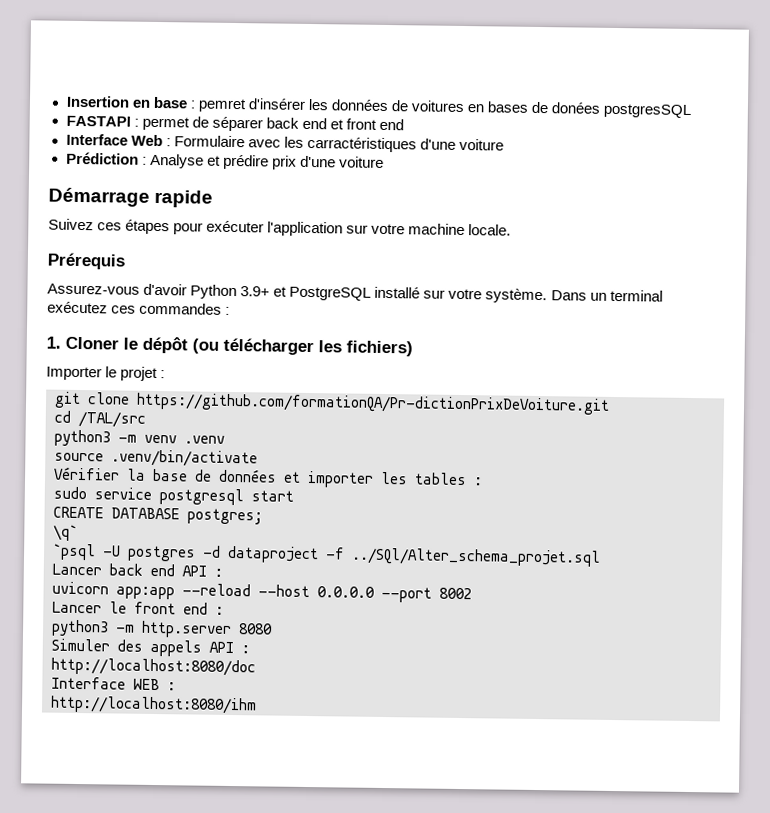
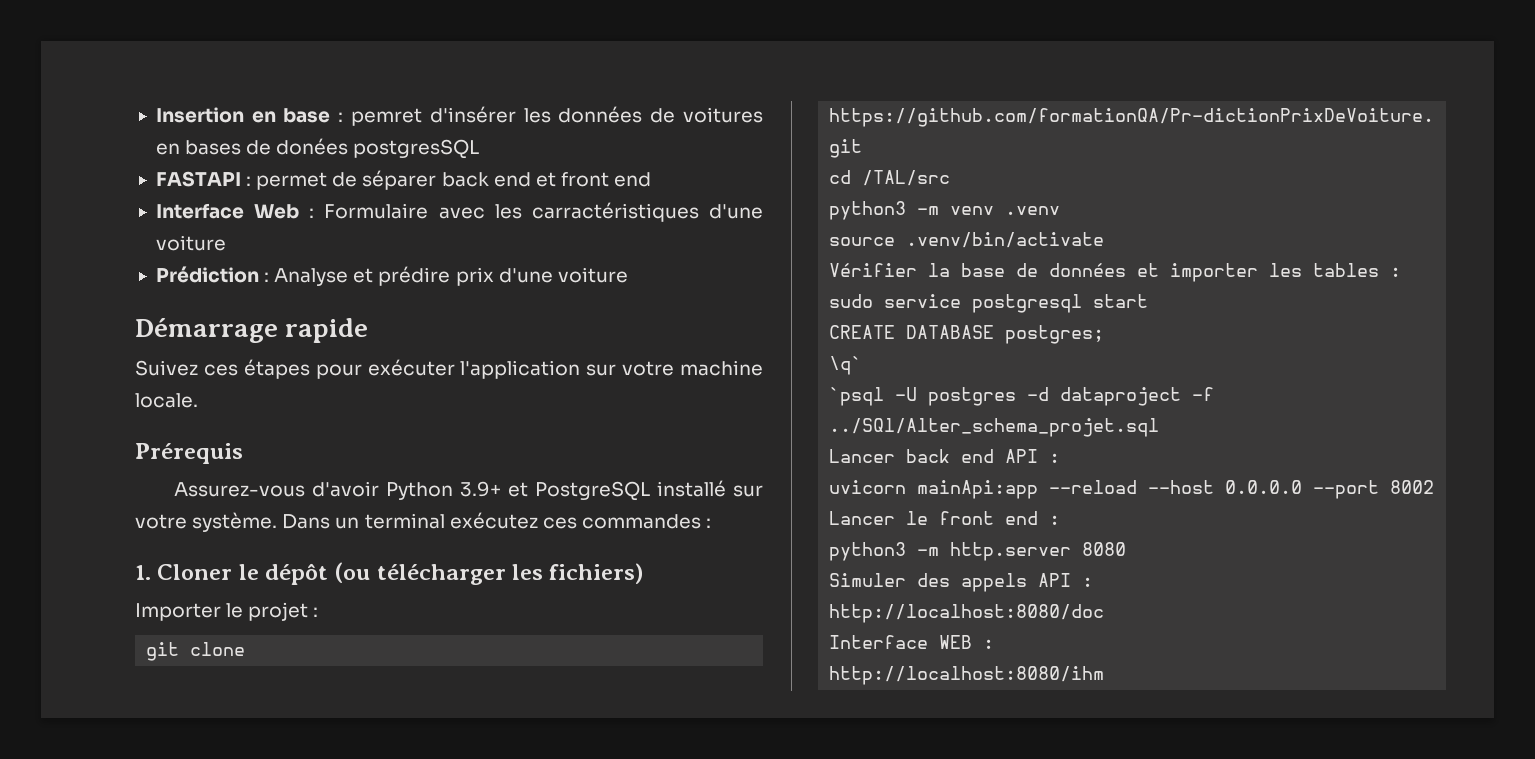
[116,586,175,600] app:app -> [917,480,1039,499] mainApi:app

